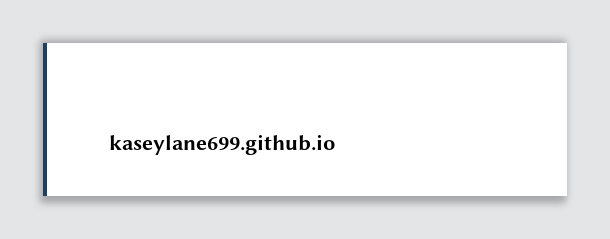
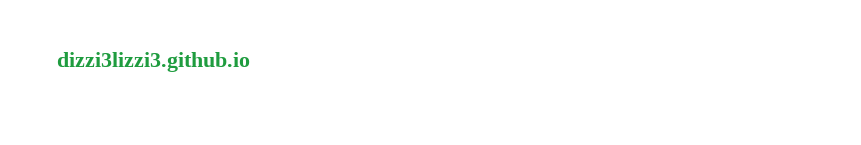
[109,134,335,155] kaseylane699.github.io -> [57,52,250,72] dizzi3lizzi3.github.io

